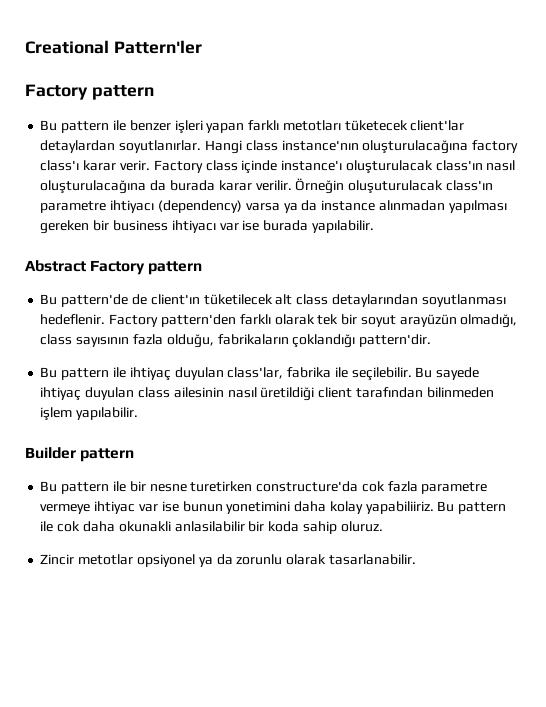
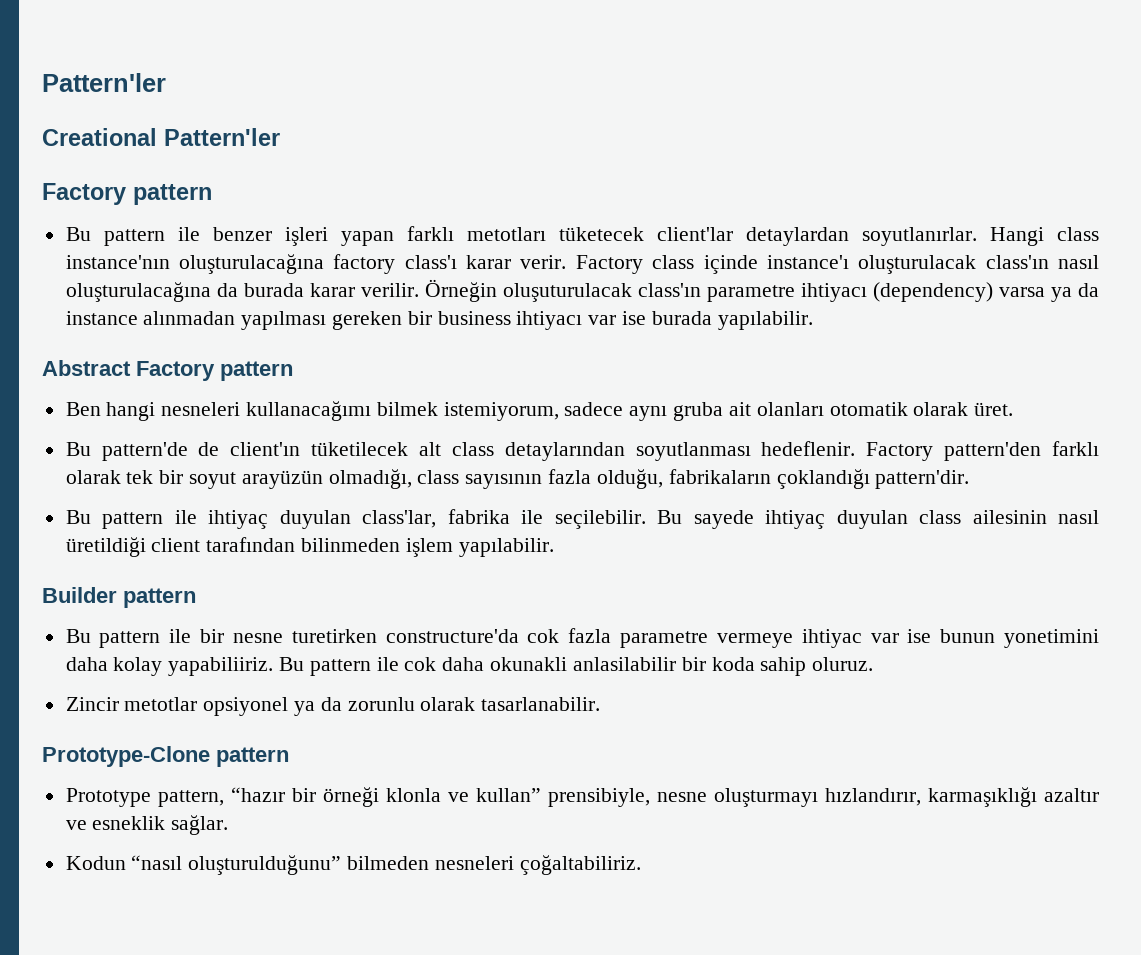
(25, 47) none -> [42,73,166,92] Pattern'ler //
(203, 268) none -> [65,401,1014,421] // Ben hangi nesneleri kullanacağımı bilmek istemiyorum, sadece aynı gruba ait olanları otomatik olarak üret.
(416, 559) none -> [42,746,289,767] [65,787,1099,807] [65,815,229,835] [65,855,641,875] // Prototype-Clone pattern // Prototype pattern, “hazır bir örneği klonla ve kullan” prensibiyle, nesne oluşturmayı hızlandırır, karmaşıklığı azaltır ve esneklik sağlar. // Kodun “nasıl oluşturulduğunu” bilmeden nesneleri çoğaltabiliriz.

